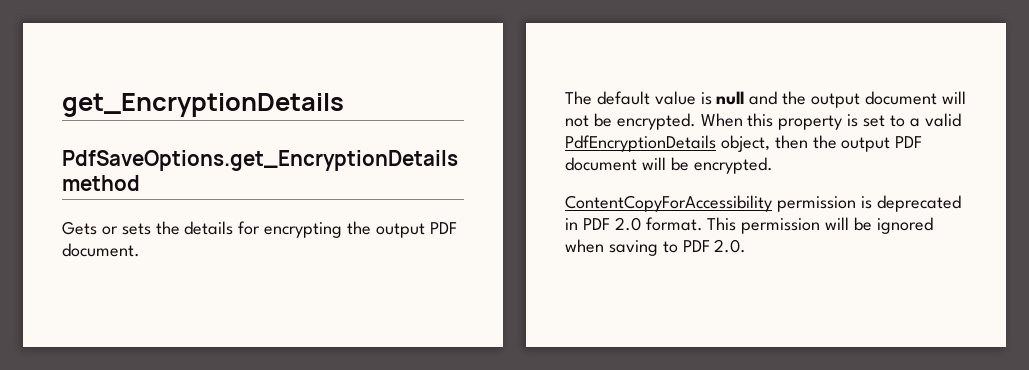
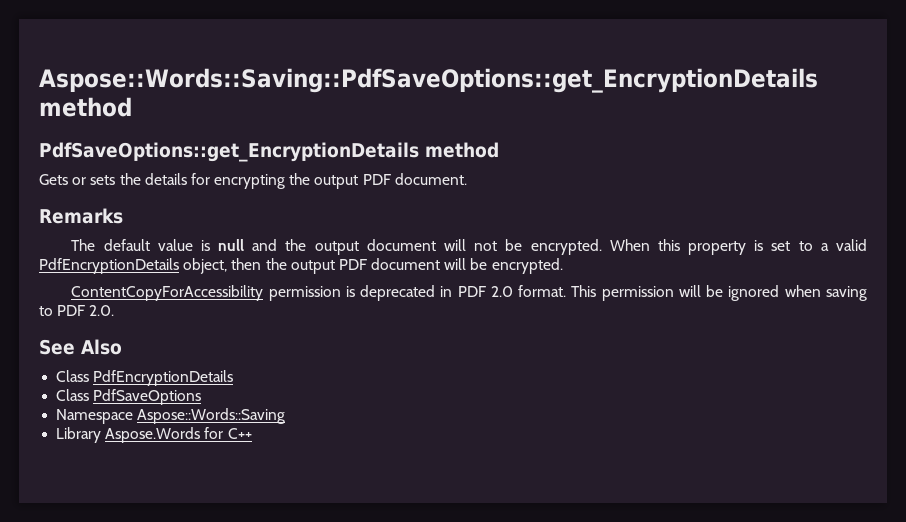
[62,93,344,117] [62,150,458,171] get_EncryptionDetails // PdfSaveOptions.get_EncryptionDetails -> [39,68,818,93] [39,97,132,117] [39,142,419,162] Aspose::Words::Saving::PdfSaveOptions::get_EncryptionDetails method // PdfSaveOptions::get_EncryptionDetails
(140, 250) none -> [39,208,123,224] // Remarks
(747, 246) none -> [39,339,122,355] [56,370,234,386] [56,389,202,405] [56,408,286,424] [56,427,252,443] // See Also // Class PdfEncryptionDetails // Class PdfSaveOptions // Namespace Aspose::Words::Saving // Library Aspose.Words for C++

